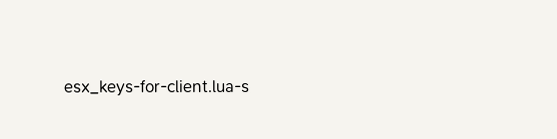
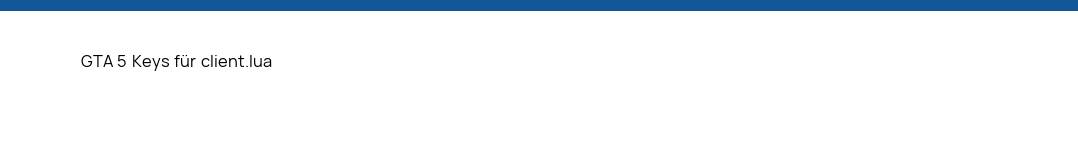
[64,79,250,97] esx_keys-for-client.lua-s -> [81,55,272,71] GTA 5 Keys für client.lua

